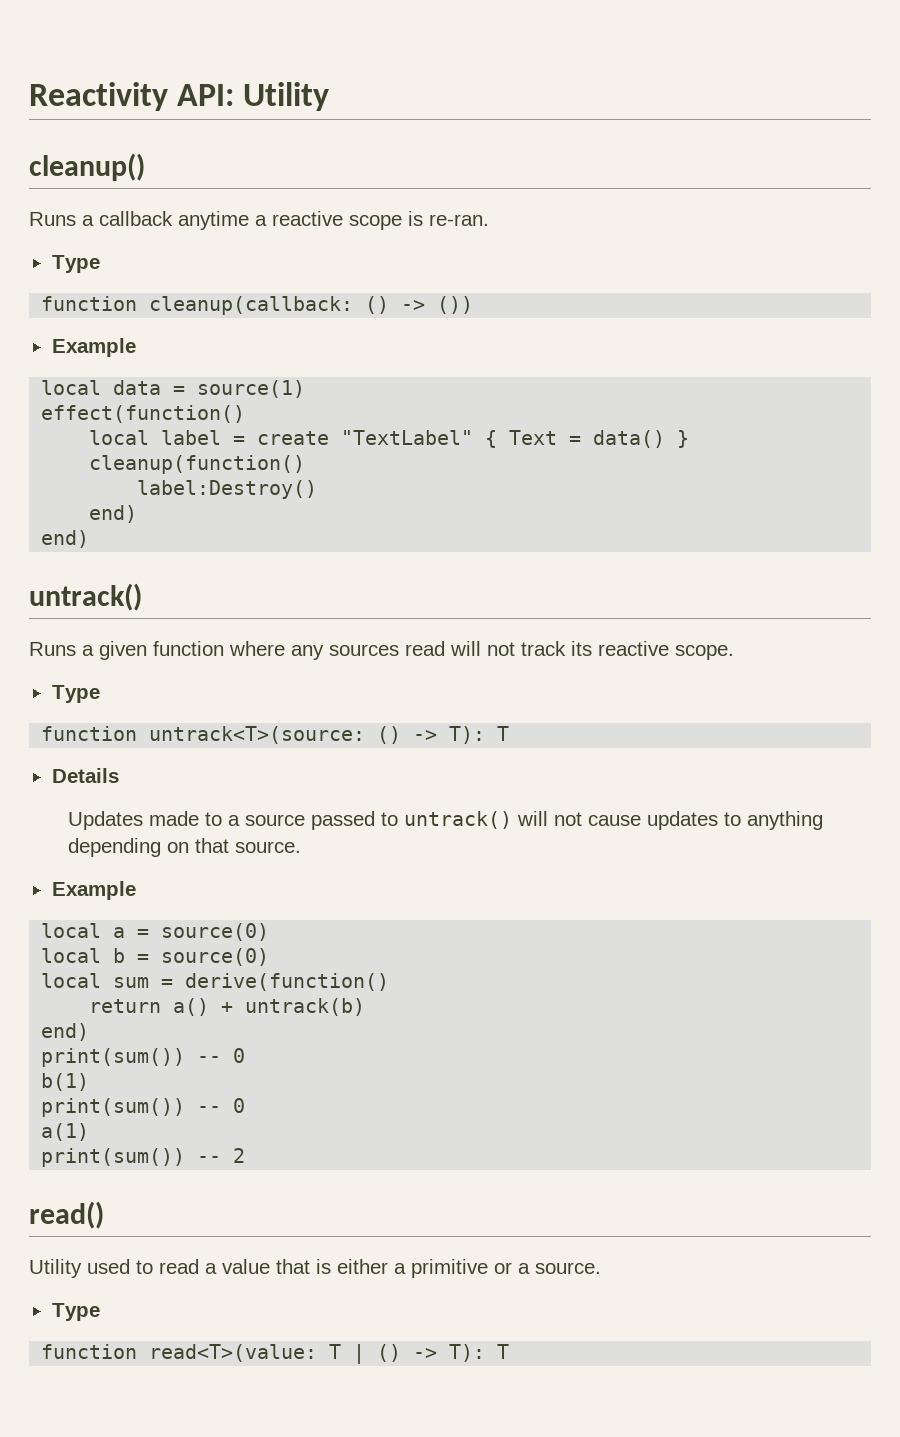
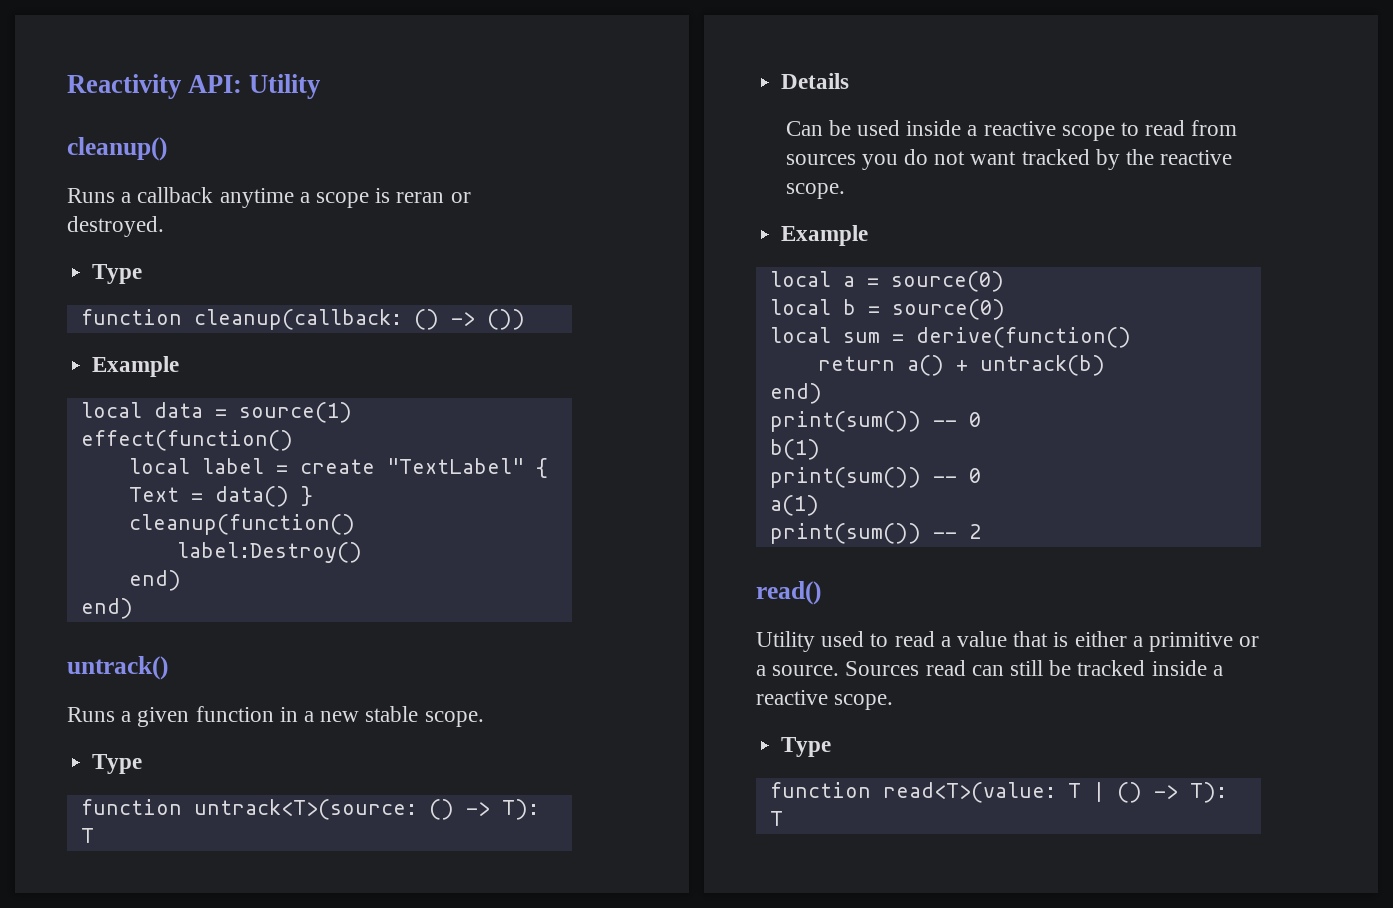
[272,211,343,226] reactive -> (310, 197) none
[429,214,489,226] re-ran. -> [396,192,471,203] [67,216,164,237] reran or destroyed.
[229,641,669,660] where any sources read will not track its reactive -> [279,706,419,722] in a new stable
[67,811,823,830] [67,838,301,857] Updates made to a source passed to untrack() will not cause updates to anything depending on that source. -> [785,120,1238,141] [785,149,1233,170] [785,183,845,199] Can be used inside a reactive scope to read from sources you do not want tracked by the reactive scope.
(601, 1268) none -> [845,660,1223,676] [756,690,894,710] Sources read can still be tracked inside a reactive scope.

